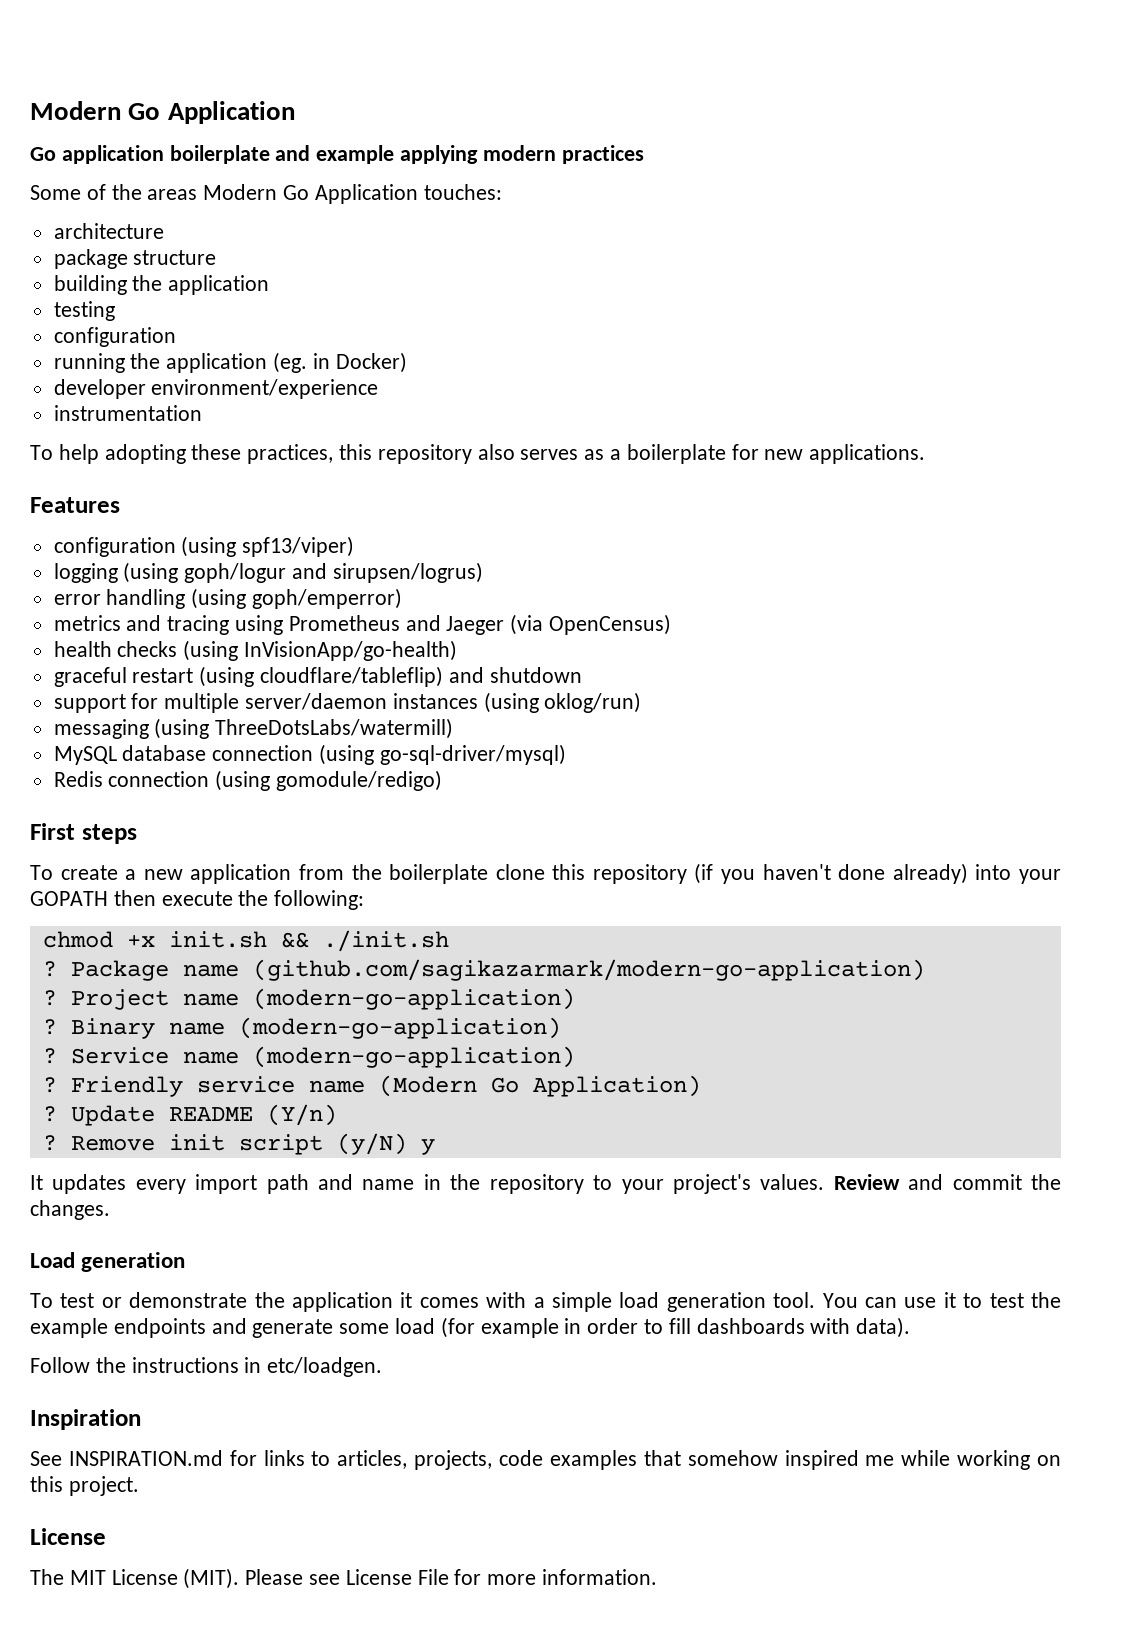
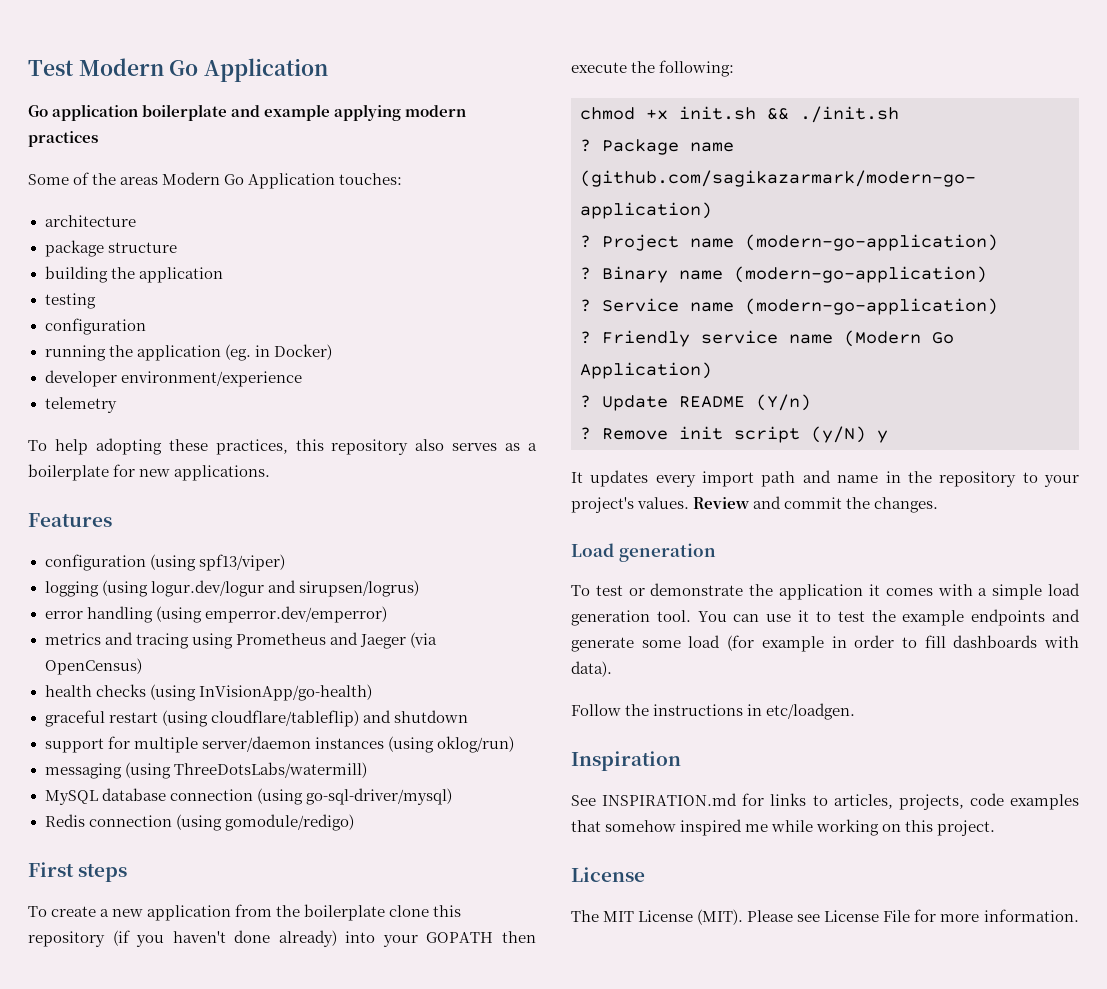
(30, 110) none -> [28,60,74,76] Test
[53,405,202,421] instrumentation -> [44,397,117,413] telemetry
[184,563,287,583] goph/logur -> [150,580,264,597] logur.dev/logur
[252,588,403,609] goph/emperror) -> [204,606,387,623] emperror.dev/emperror)

